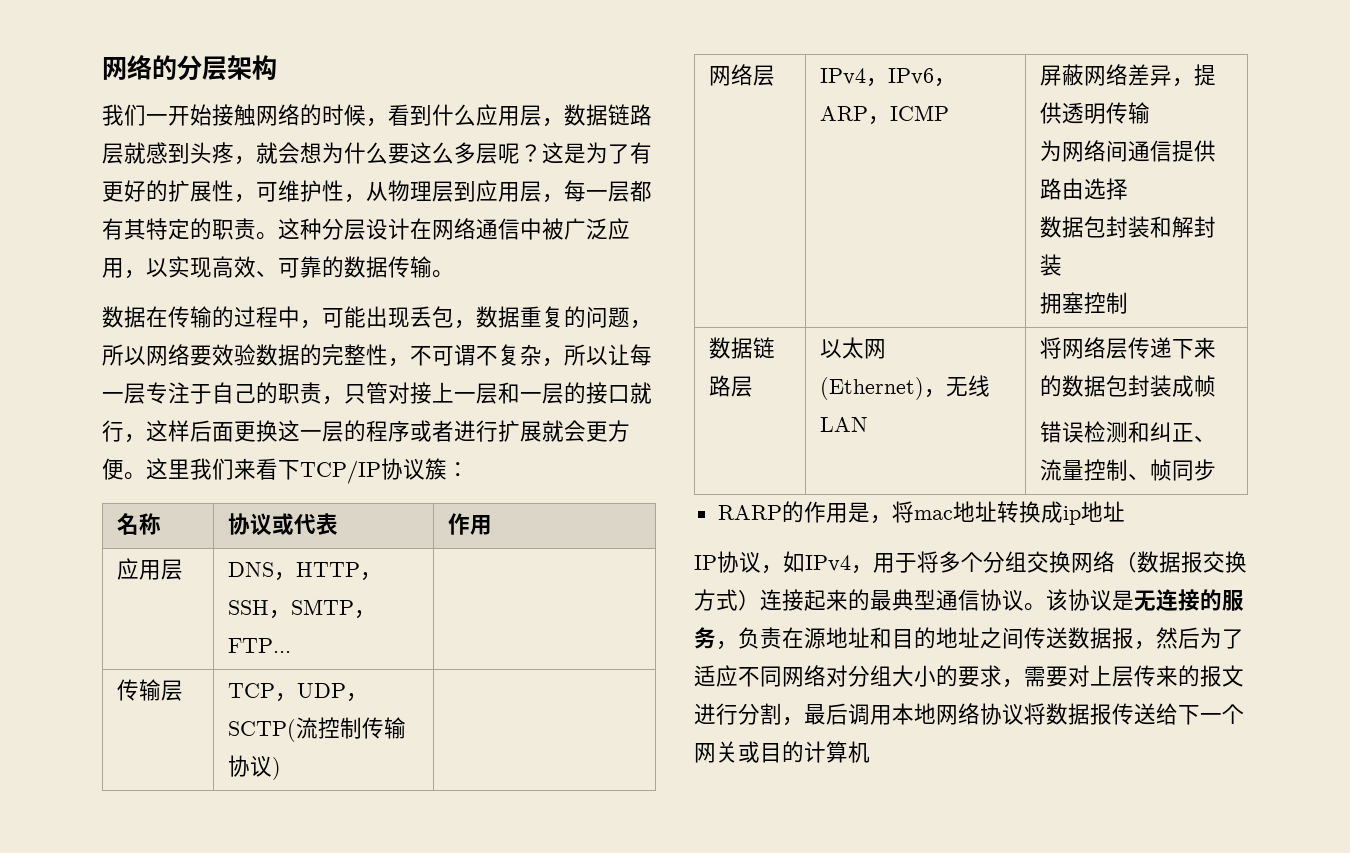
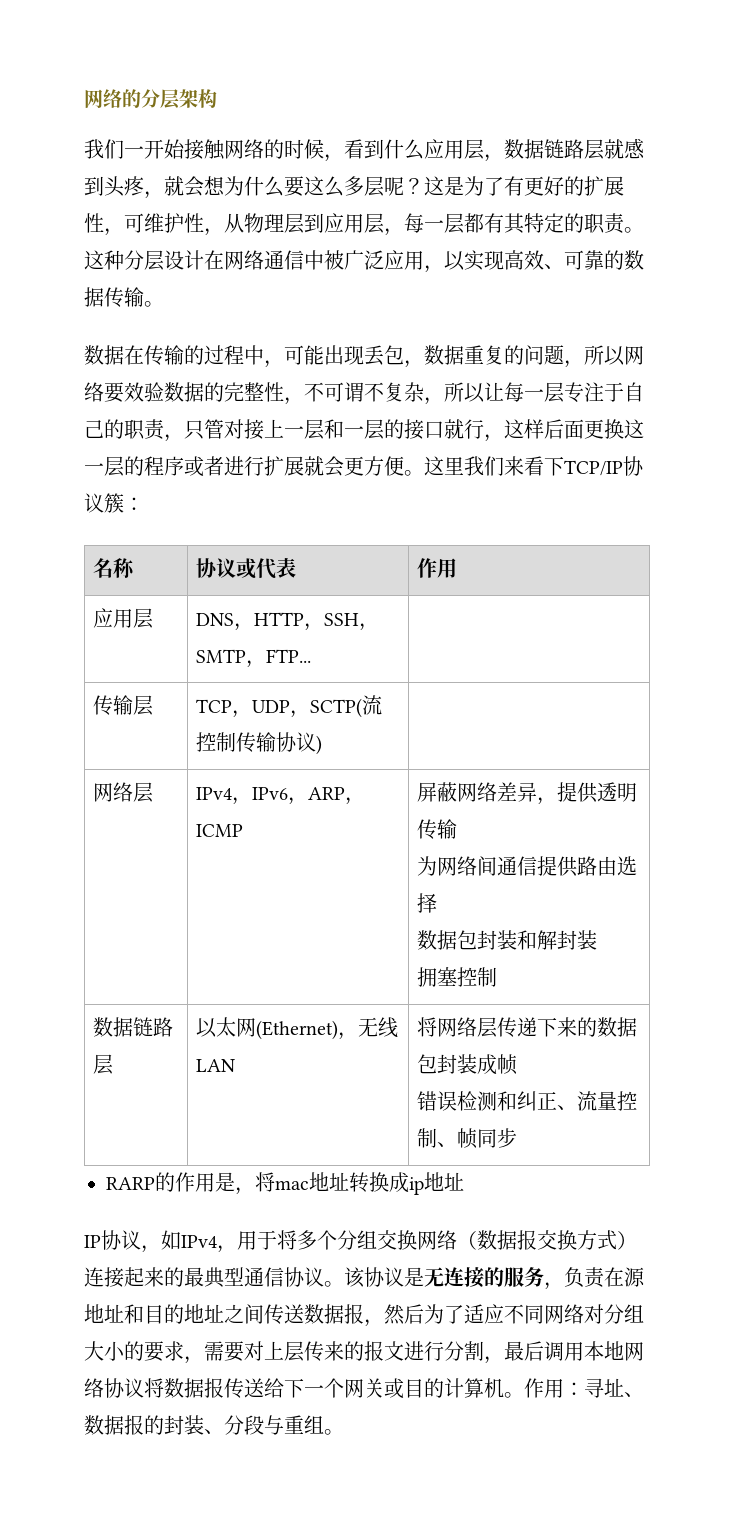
(870, 752) none -> [504,1378,644,1398] [84,1415,344,1435] 。作用：寻址、数据报的封装、分段与重组。

